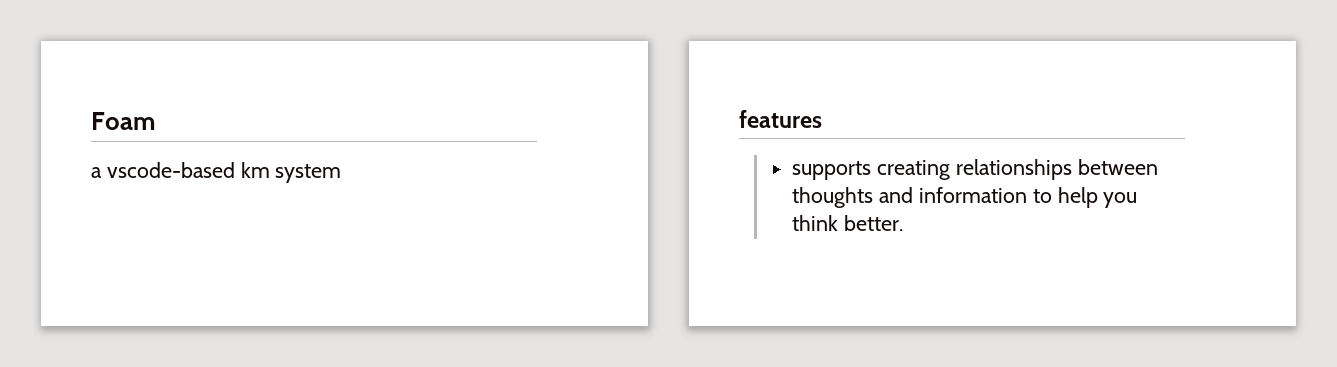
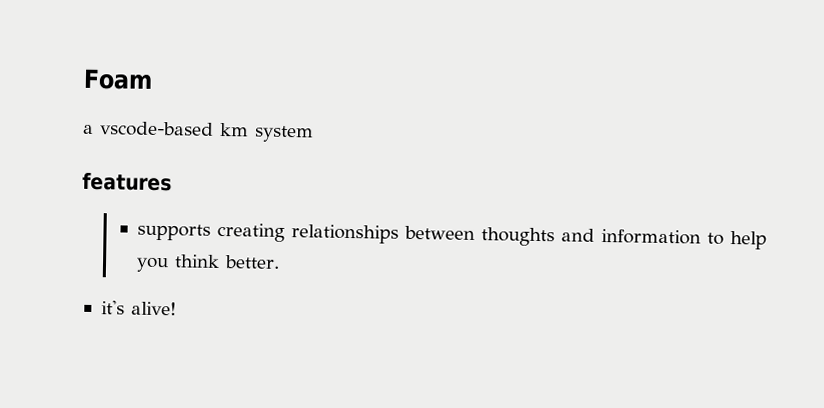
(904, 223) none -> [100,300,177,316] // it's alive!

